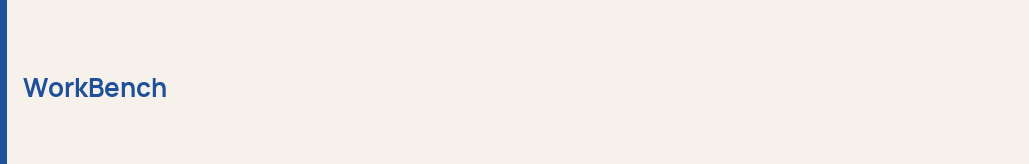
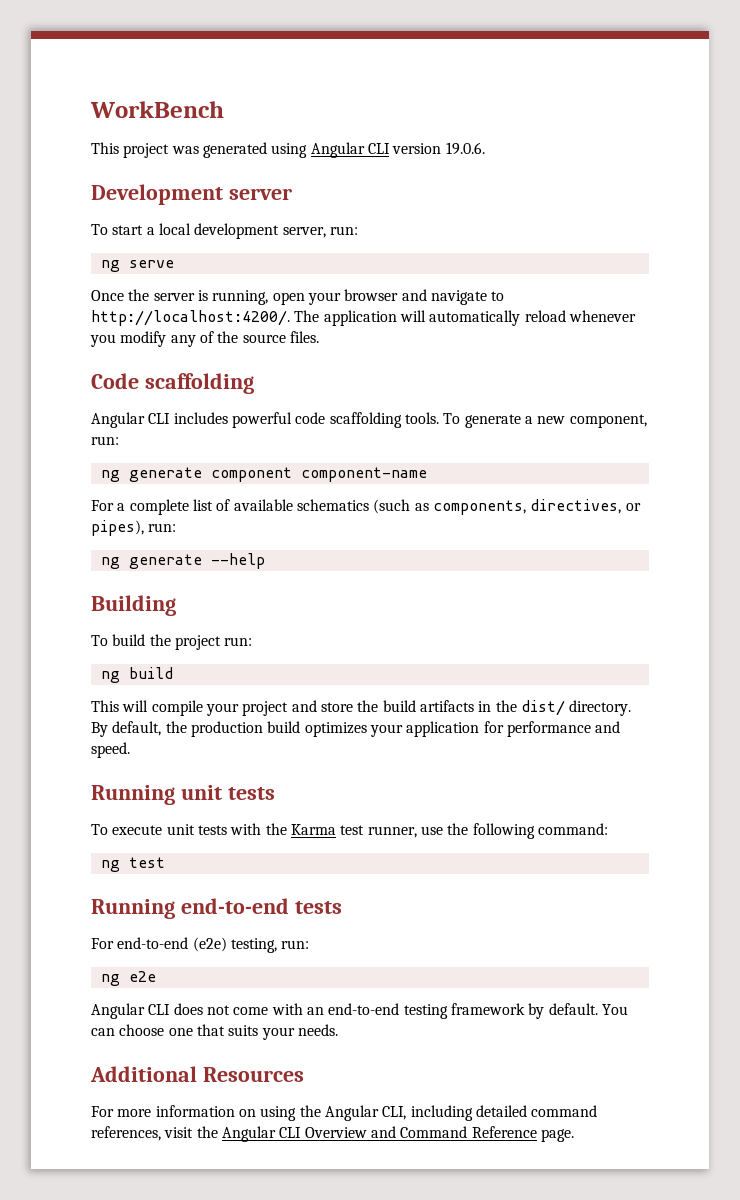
(167, 87) none -> [91,142,485,158] [91,184,292,205] [91,223,358,239] [100,260,174,272] [91,289,505,305] [91,310,636,326] [90,331,319,347] [91,373,254,394] [91,412,647,428] [91,436,119,445] [100,467,427,482] [91,499,641,515] [91,520,177,536] [100,553,265,569] [91,595,176,616] [91,634,253,650] [100,667,173,683] [91,700,632,716] [91,721,621,737] [91,742,130,758] [91,785,275,805] [91,823,608,839] [100,857,165,872] [91,898,342,919] [91,937,310,953] [100,971,156,986] [91,1003,628,1019] [91,1024,338,1040] [90,1066,304,1082] [91,1105,598,1121] [91,1126,574,1142] // This project was generated using Angular CLI version 19.0.6. // Development server // To start a local development server, run: // ng serve // Once the server is running, open your browser and navigate to http://localhost:4200/. The application will automatically reload whenever you modify any of the source files. // Code scaffolding // Angular CLI includes powerful code scaffolding tools. To generate a new component, run: // ng generate component component-name // For a complete list of available schematics (such as components, directives, or pipes), run: // ng generate --help // Building // To build the project run: // ng build // This will compile your project and store the build artifacts in the dist/ directory. By default, the production build optimizes your application for performance and speed. // Running unit tests // To execute unit tests with the Karma test runner, use the following command: // ng test // Running end-to-end tests // For end-to-end (e2e) testing, run: // ng e2e // Angular CLI does not come with an end-to-end testing framework by default. You can choose one that suits your needs. // Additional Resources // For more information on using the Angular CLI, including detailed command references, visit the Angular CLI Overview and Command Reference page.

